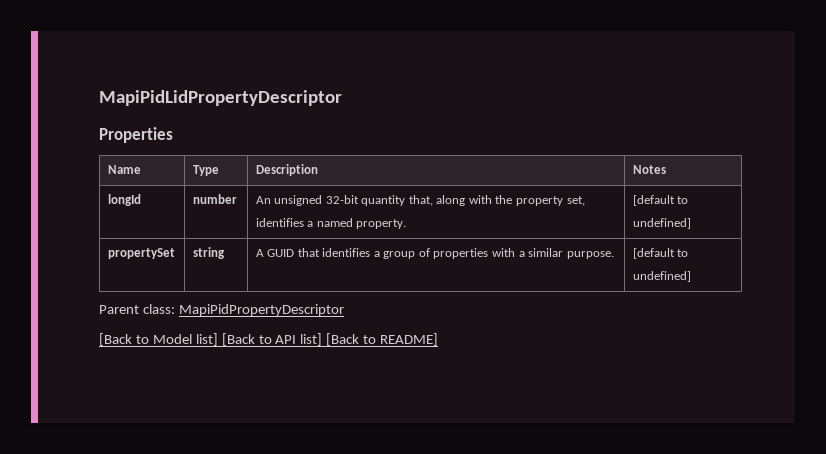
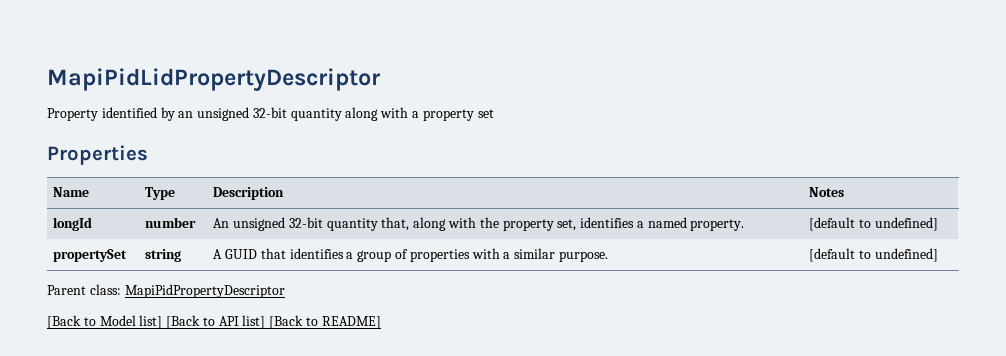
(342, 98) none -> [47,107,494,121] // Property identified by an unsigned 32-bit quantity along with a property set

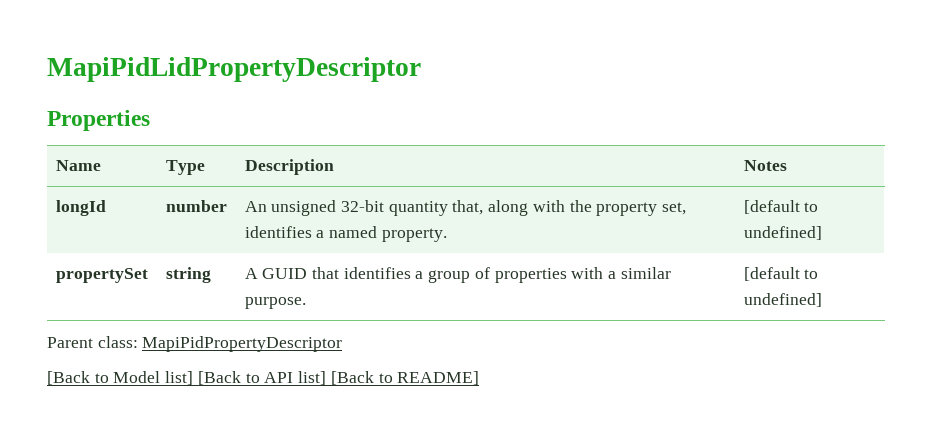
[47,107,494,121] // Property identified by an unsigned 32-bit quantity along with a property set -> (421, 69) none

